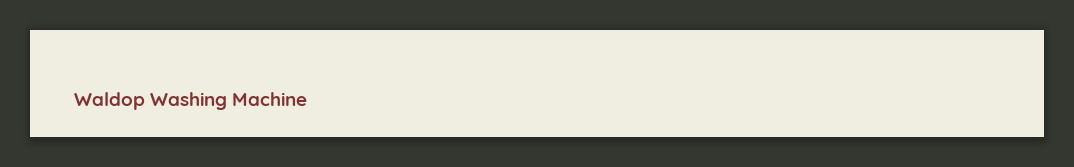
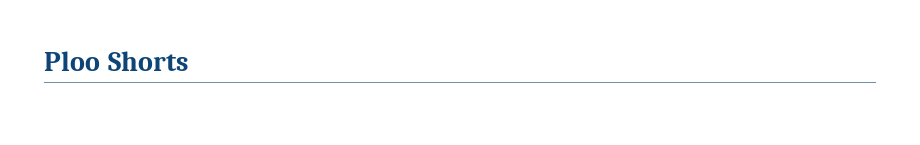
[74,92,308,110] Waldop Washing Machine -> [44,51,188,71] Ploo Shorts

